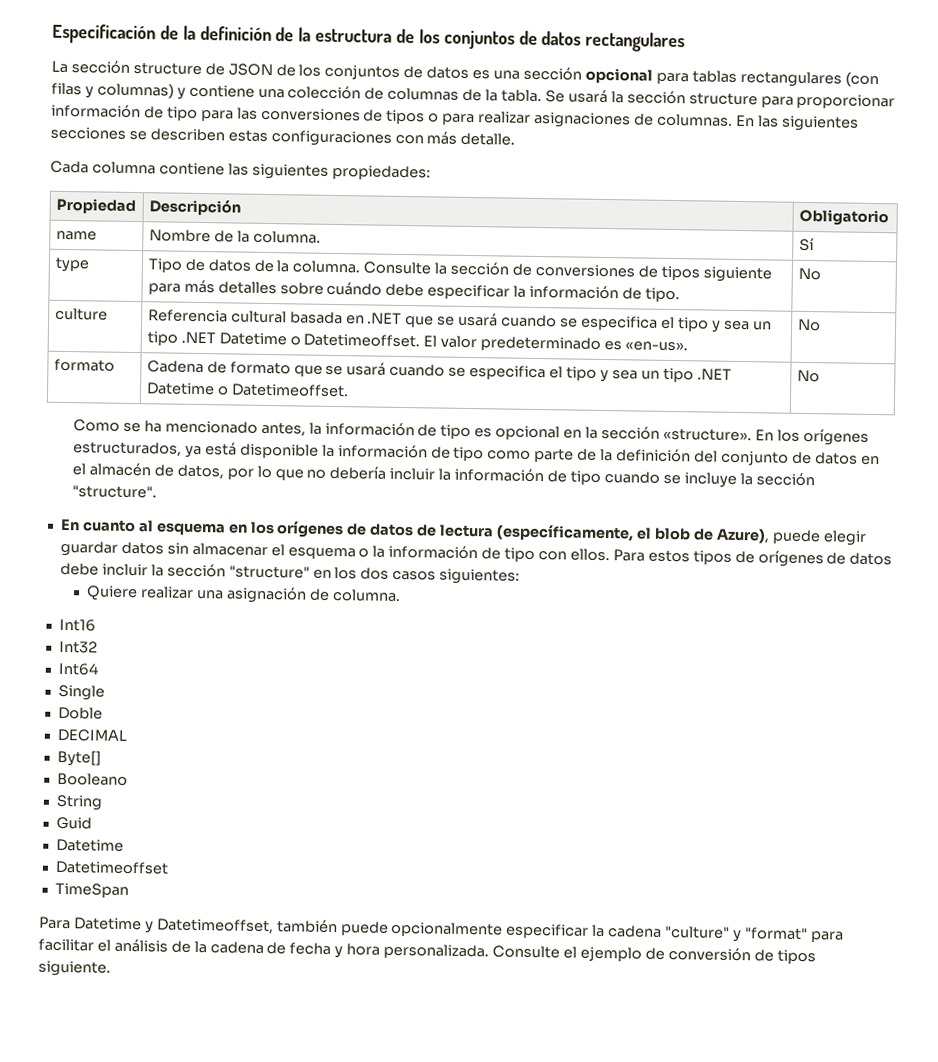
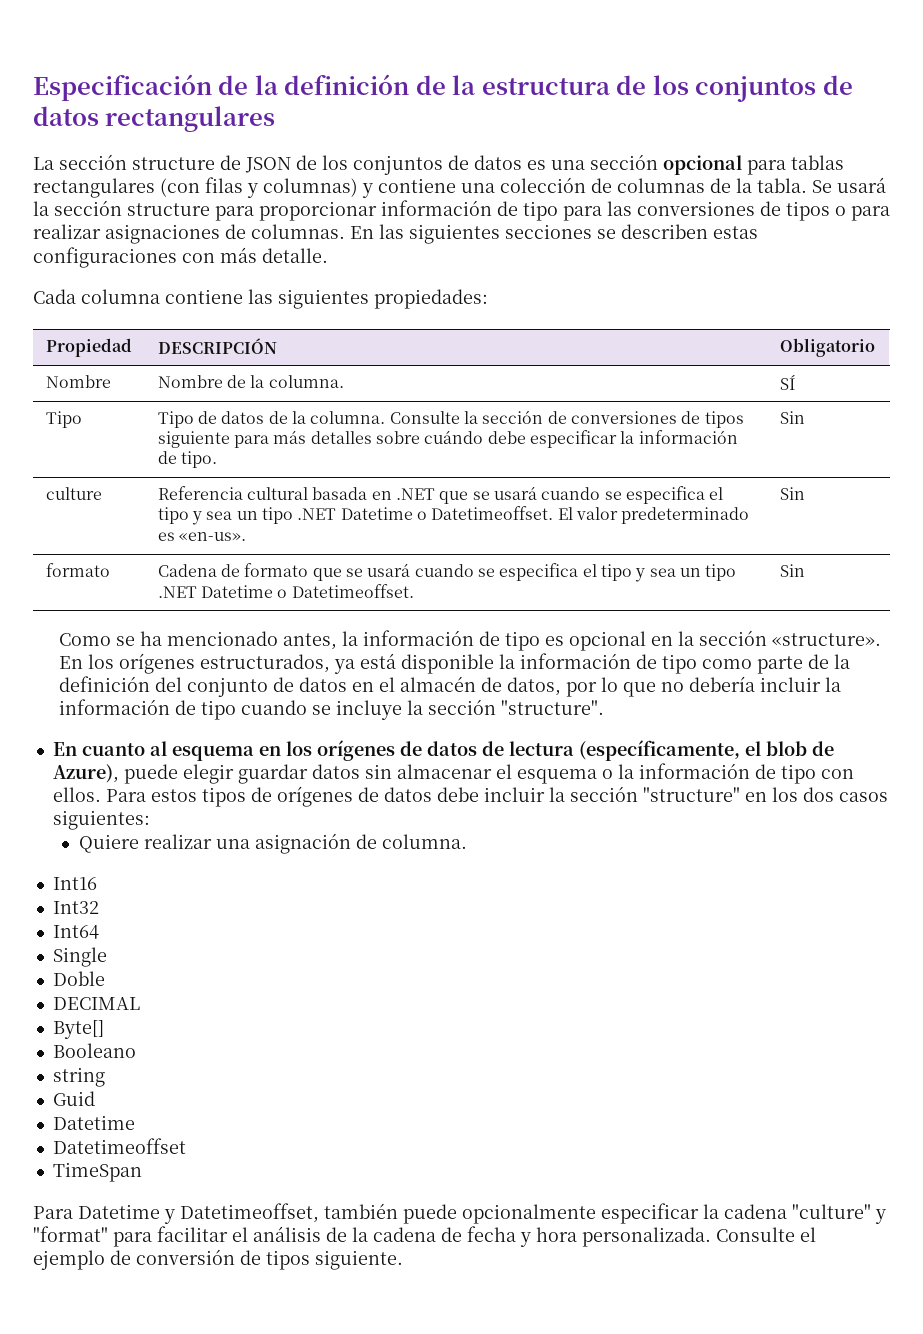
[148,199,241,216] Descripción -> [157,338,277,354] DESCRIPCIÓN
[55,230,97,241] name -> [45,375,111,388] Nombre
[798,237,814,252] [54,256,90,273] Sí // type -> [779,374,795,390] [45,411,82,428] SÍ // Tipo
[797,267,821,281] No -> [779,411,805,424] Sin
[797,318,821,332] No -> [779,487,805,500] Sin
[796,369,820,383] No -> [779,564,805,577] Sin
[55,794,103,811] String -> [52,1067,105,1087] string

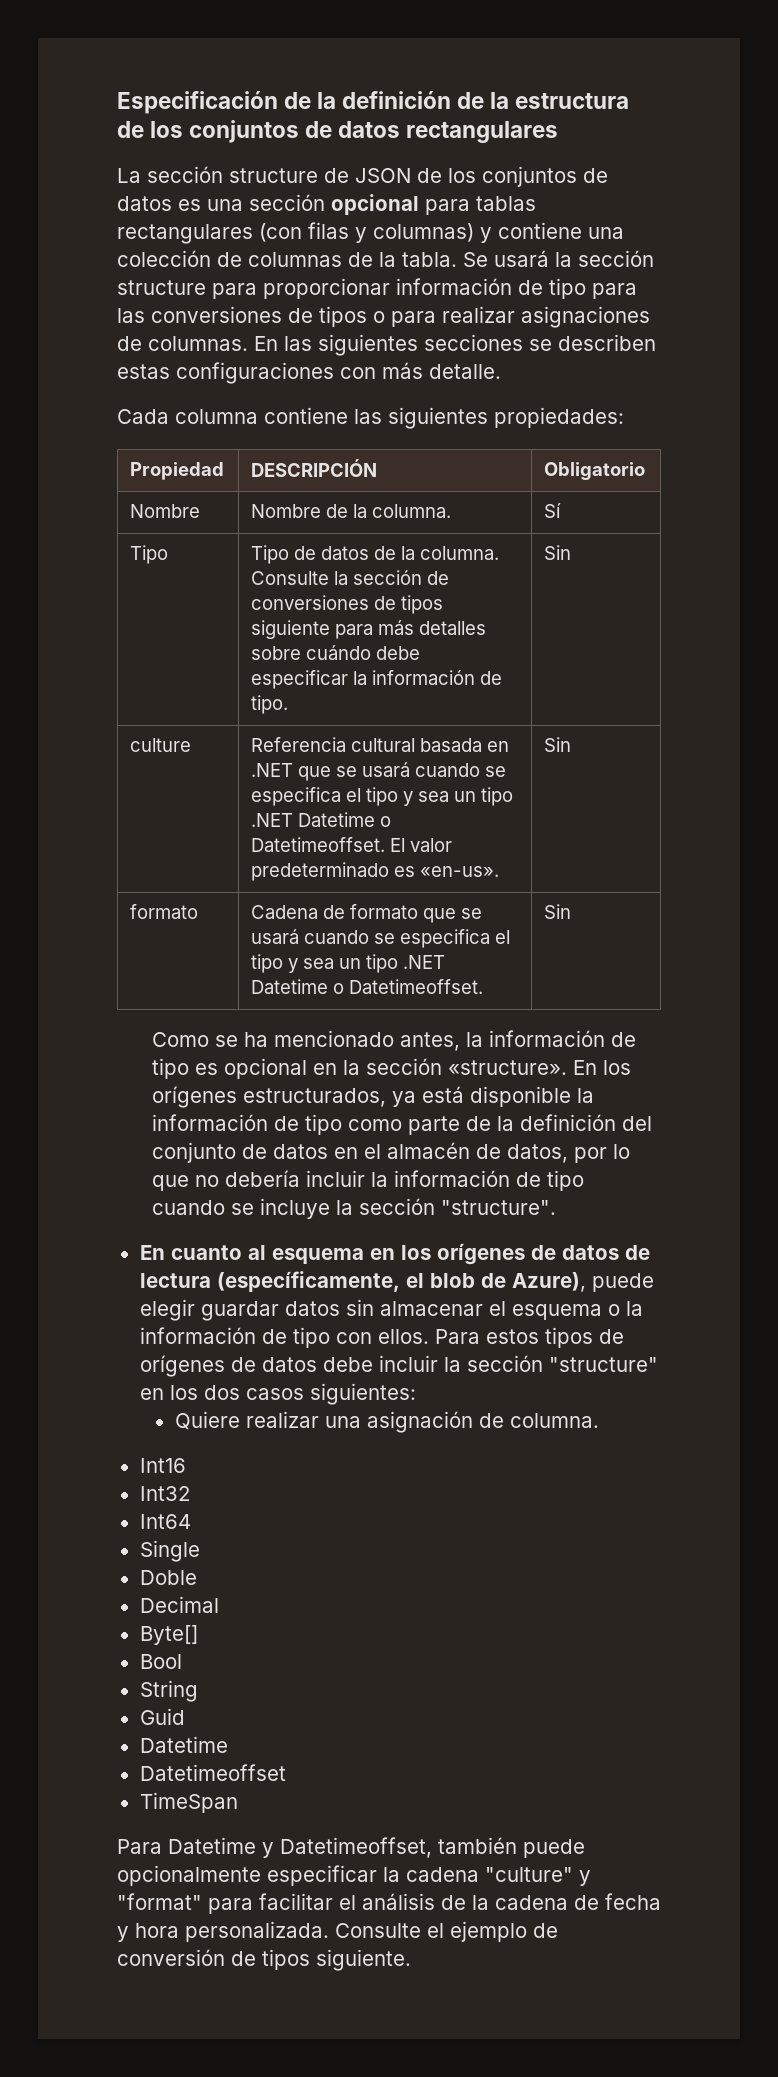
[779,374,795,390] SÍ -> [544,503,562,518] Sí
[52,997,140,1010] DECIMAL -> [139,1596,219,1613] Decimal
[52,1043,136,1058] [52,1067,105,1087] Booleano // string -> [139,1654,182,1669] [139,1680,198,1702] Bool // String

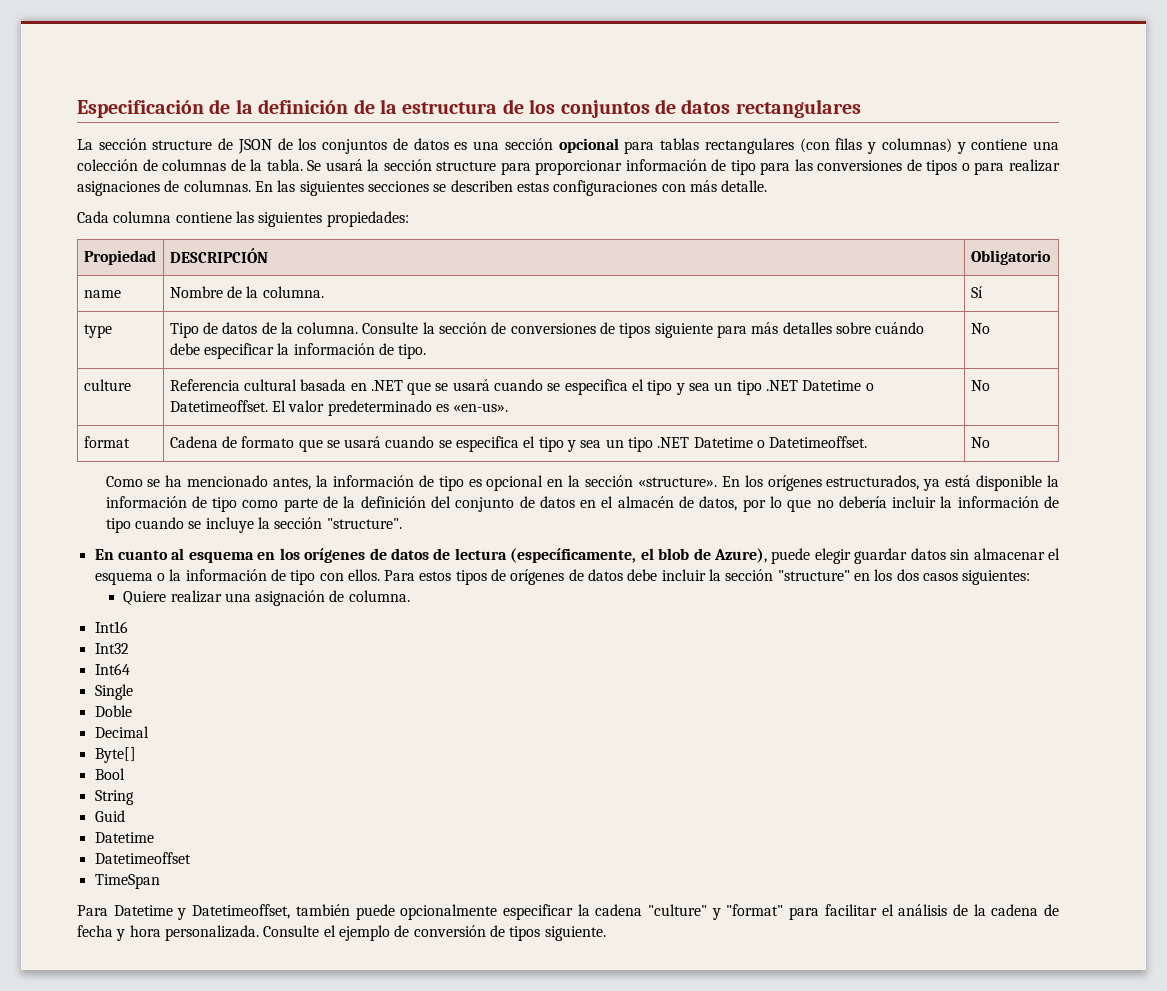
[130,504,201,518] Nombre -> [83,290,121,298] name
[130,545,169,564] Tipo -> [83,324,112,338] type
[544,545,572,560] Sin -> [970,323,990,334] No
[544,737,572,752] [130,904,199,919] Sin // formato -> [970,380,990,391] [83,436,130,448] No // format
[544,904,572,919] Sin -> [970,437,990,448] No

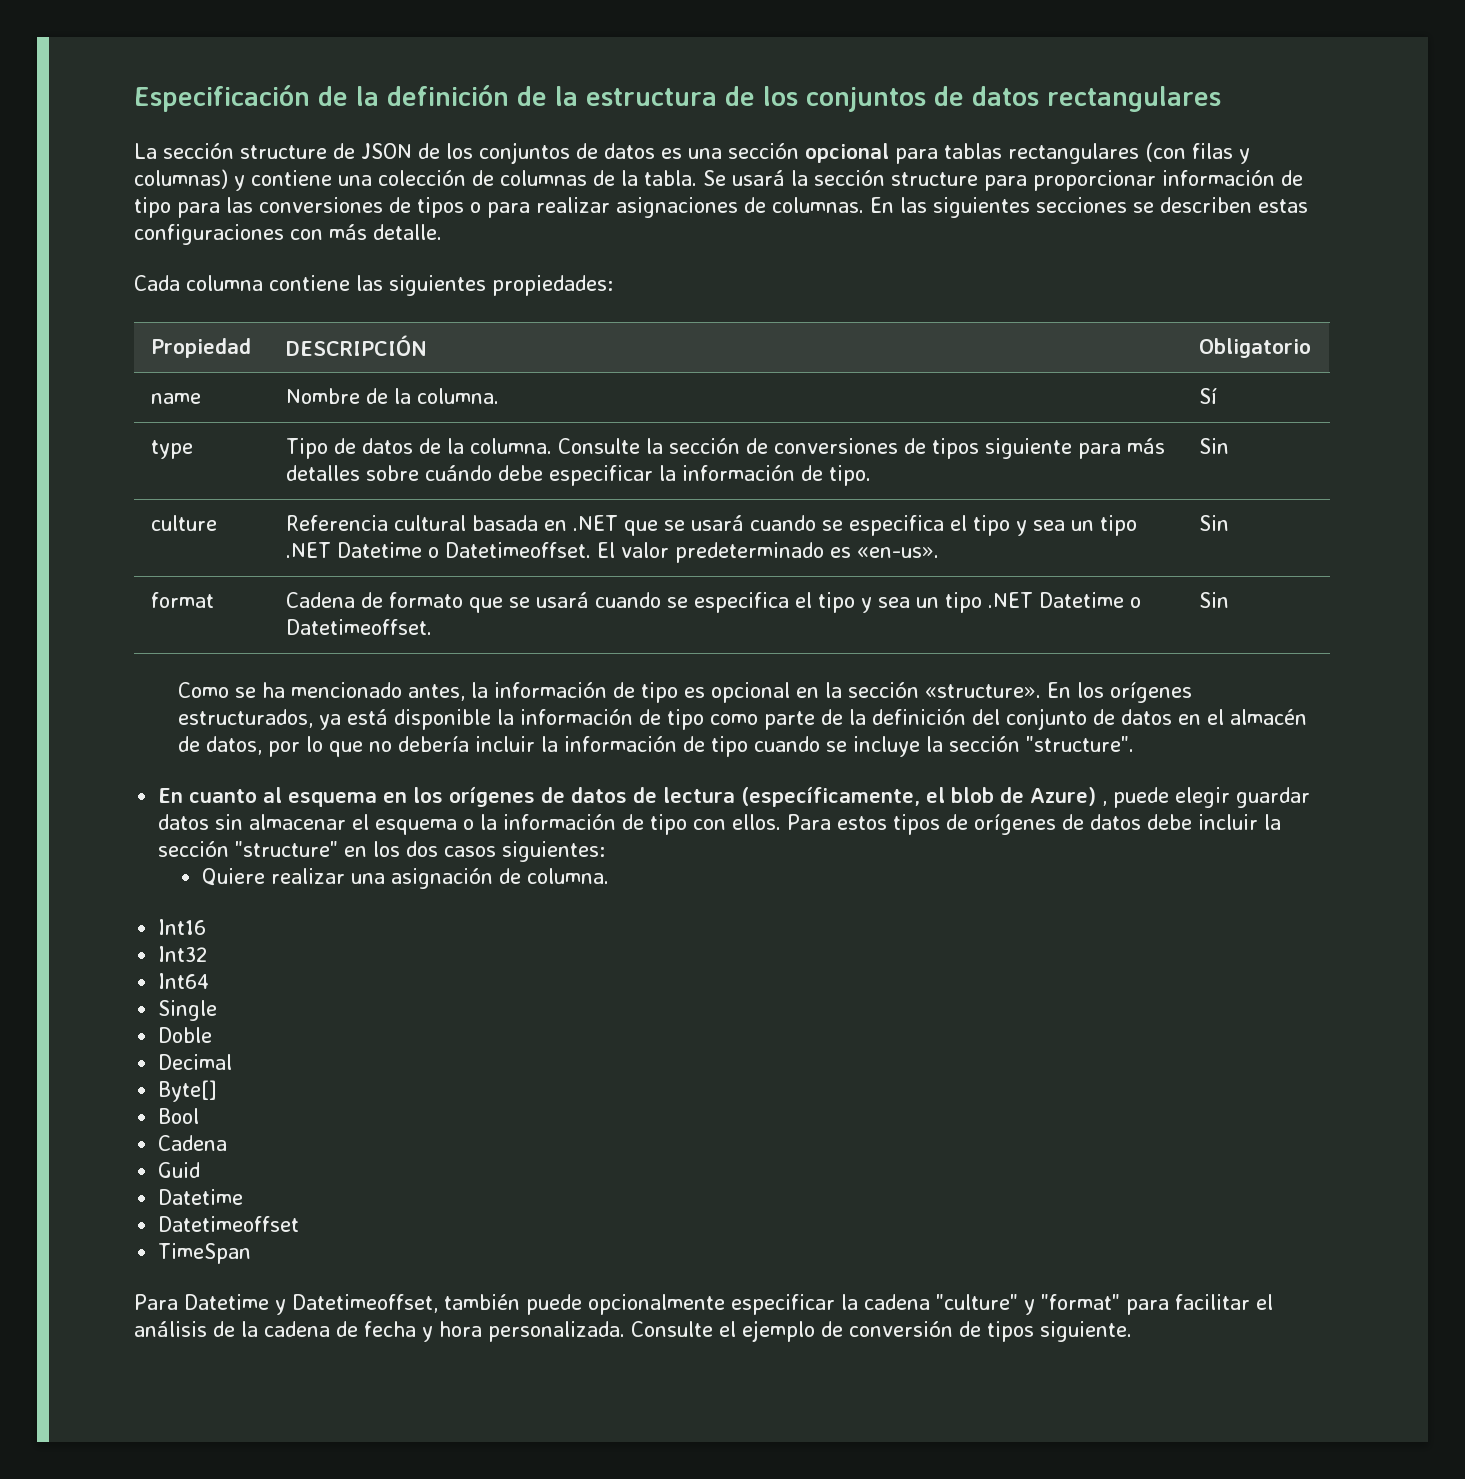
[970,323,990,334] No -> [1199,438,1230,454] Sin
[970,380,990,391] No -> [1199,515,1230,531] Sin
[970,437,990,448] No -> [1199,592,1230,608] Sin
[714,548,768,563] Azure), -> [1030,787,1108,806] Azure) ,
[94,790,134,805] String -> [158,1135,228,1151] Cadena

